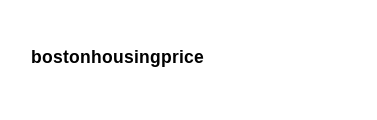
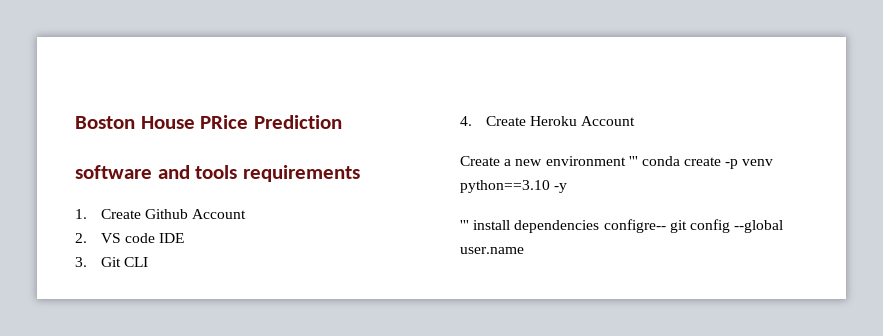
[31,50,204,67] bostonhousingprice -> [75,115,343,129] [75,165,361,182] [75,209,247,219] [75,233,185,243] [75,257,149,267] [460,116,636,126] [460,156,774,169] [460,180,568,193] [460,219,784,233] [460,247,524,254] Boston House PRice Prediction // software and tools requirements // 1. Create Github Account // 2. VS code IDE // 3. Git CLI // 4. Create Heroku Account // Create a new environment ''' conda create -p venv python==3.10 -y // ''' install dependencies configre-- git config --global user.name

